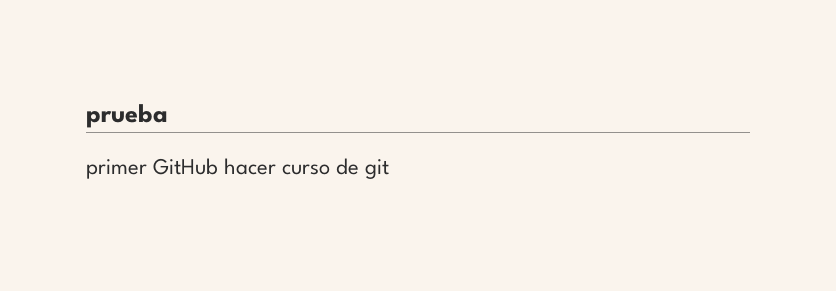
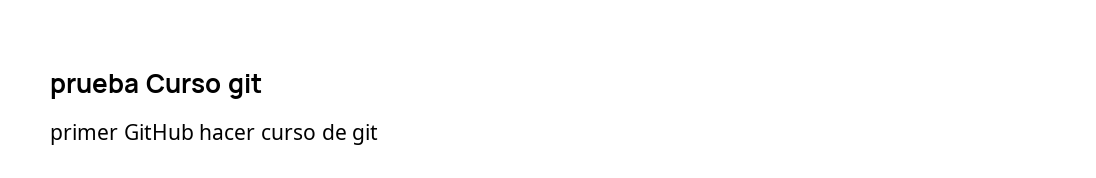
(168, 116) none -> [146,74,263,99] Curso git

